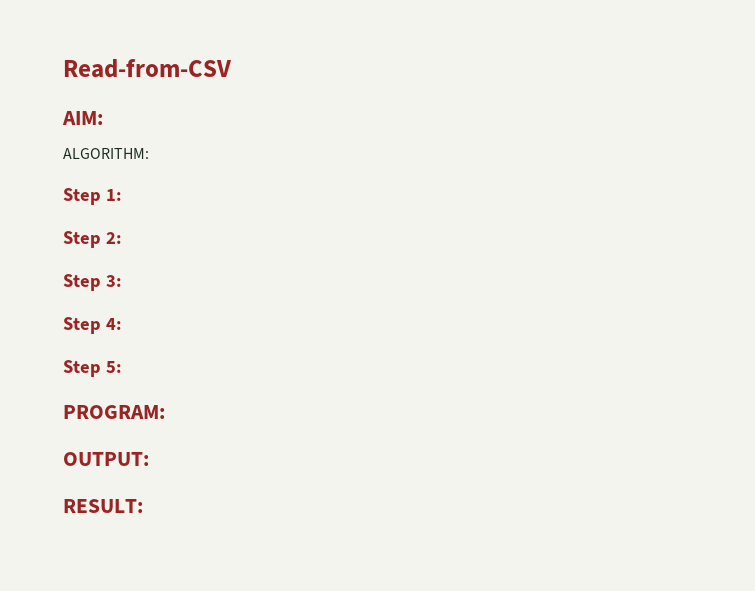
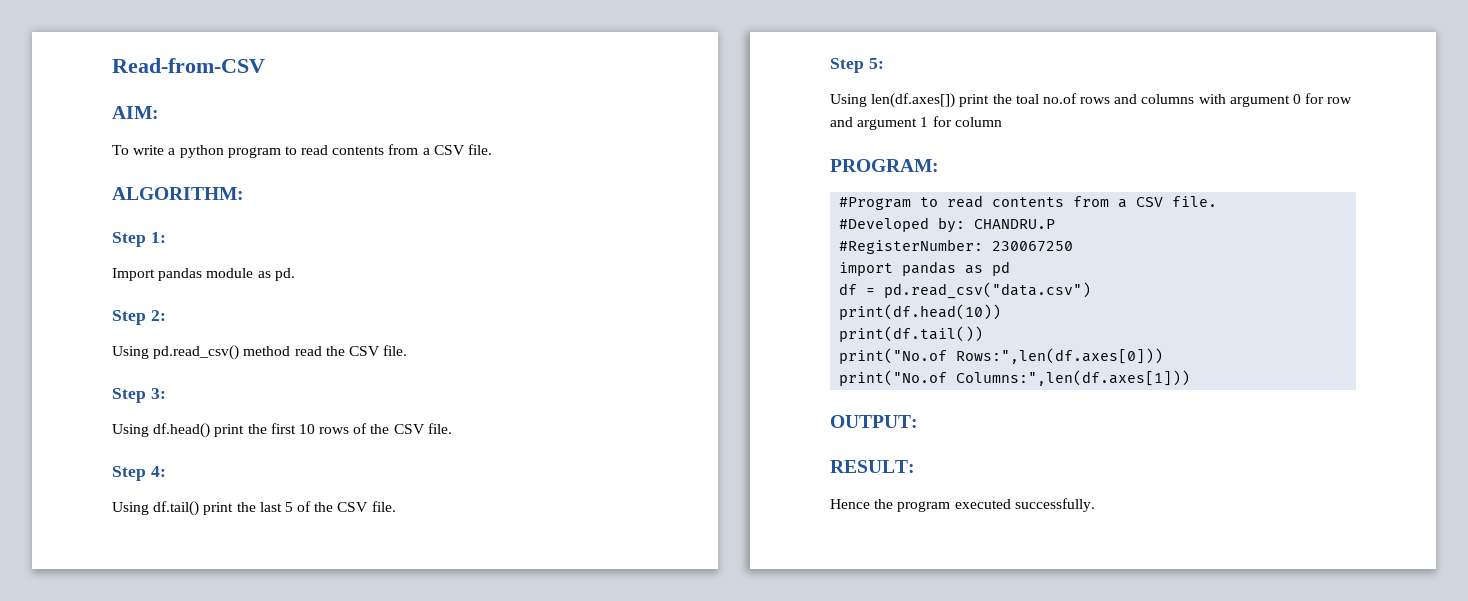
[63,148,149,159] [63,188,122,205] [63,231,122,248] [63,274,122,291] [63,317,122,334] [63,360,122,377] [63,405,165,419] [63,452,149,466] [63,499,143,513] ALGORITHM: // Step 1: // Step 2: // Step 3: // Step 4: // Step 5: // PROGRAM: // OUTPUT: // RESULT: -> [112,144,493,158] [112,187,244,200] [112,232,166,247] [112,268,295,281] [112,310,166,325] [112,345,408,360] [112,388,166,403] [112,423,452,438] [112,466,166,481] [112,501,396,516] [830,58,884,73] [830,93,1353,108] [830,116,1002,130] [830,159,939,172] [839,195,1218,210] [839,217,1056,233] [839,239,1074,254] [839,261,1011,276] [839,282,1092,299] [839,304,1002,320] [839,326,984,342] [839,348,1164,364] [839,370,1191,386] [830,415,918,428] [830,460,915,473] [830,498,1095,512] To write a python program to read contents from a CSV file. // ALGORITHM: // Step 1: // Import pandas module as pd. // Step 2: // Using pd.read_csv() method read the CSV file. // Step 3: // Using df.head() print the first 10 rows of the CSV file. // Step 4: // Using df.tail() print the last 5 of the CSV file. // Step 5: // Using len(df.axes[]) print the toal no.of rows and columns with argument 0 for row and argument 1 for column // PROGRAM: // #Program to read contents from a CSV file. // #Developed by: CHANDRU.P // #RegisterNumber: 230067250 // import pandas as pd // df = pd.read_csv("data.csv") // print(df.head(10)) // print(df.tail()) // print("No.of Rows:",len(df.axes[0])) // print("No.of Columns:",len(df.axes[1])) // OUTPUT: // RESULT: // Hence the program executed successfully.

